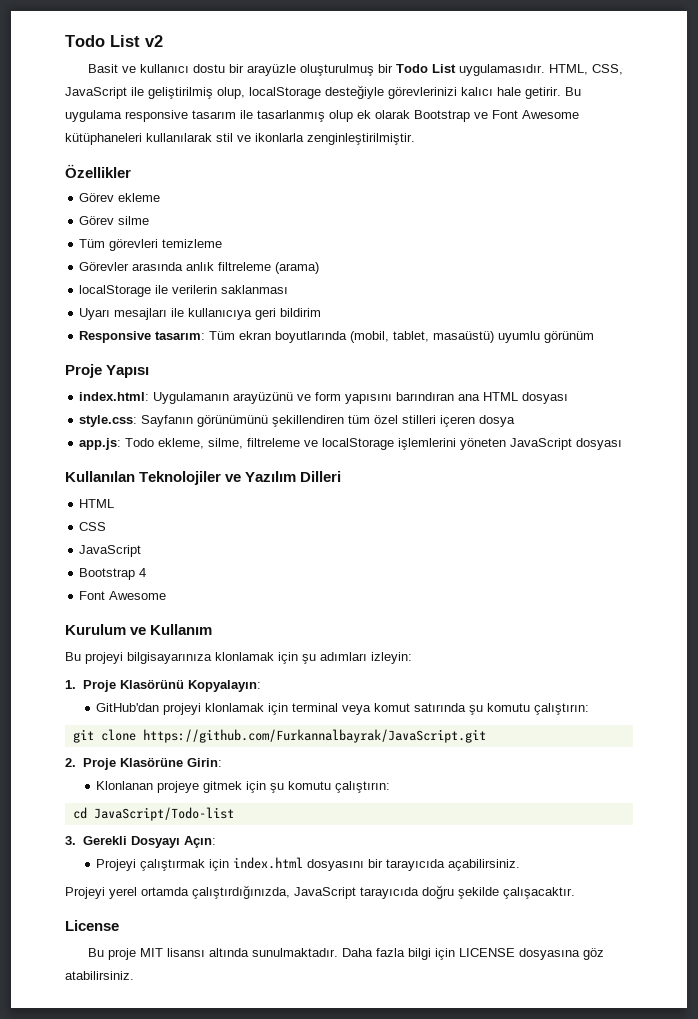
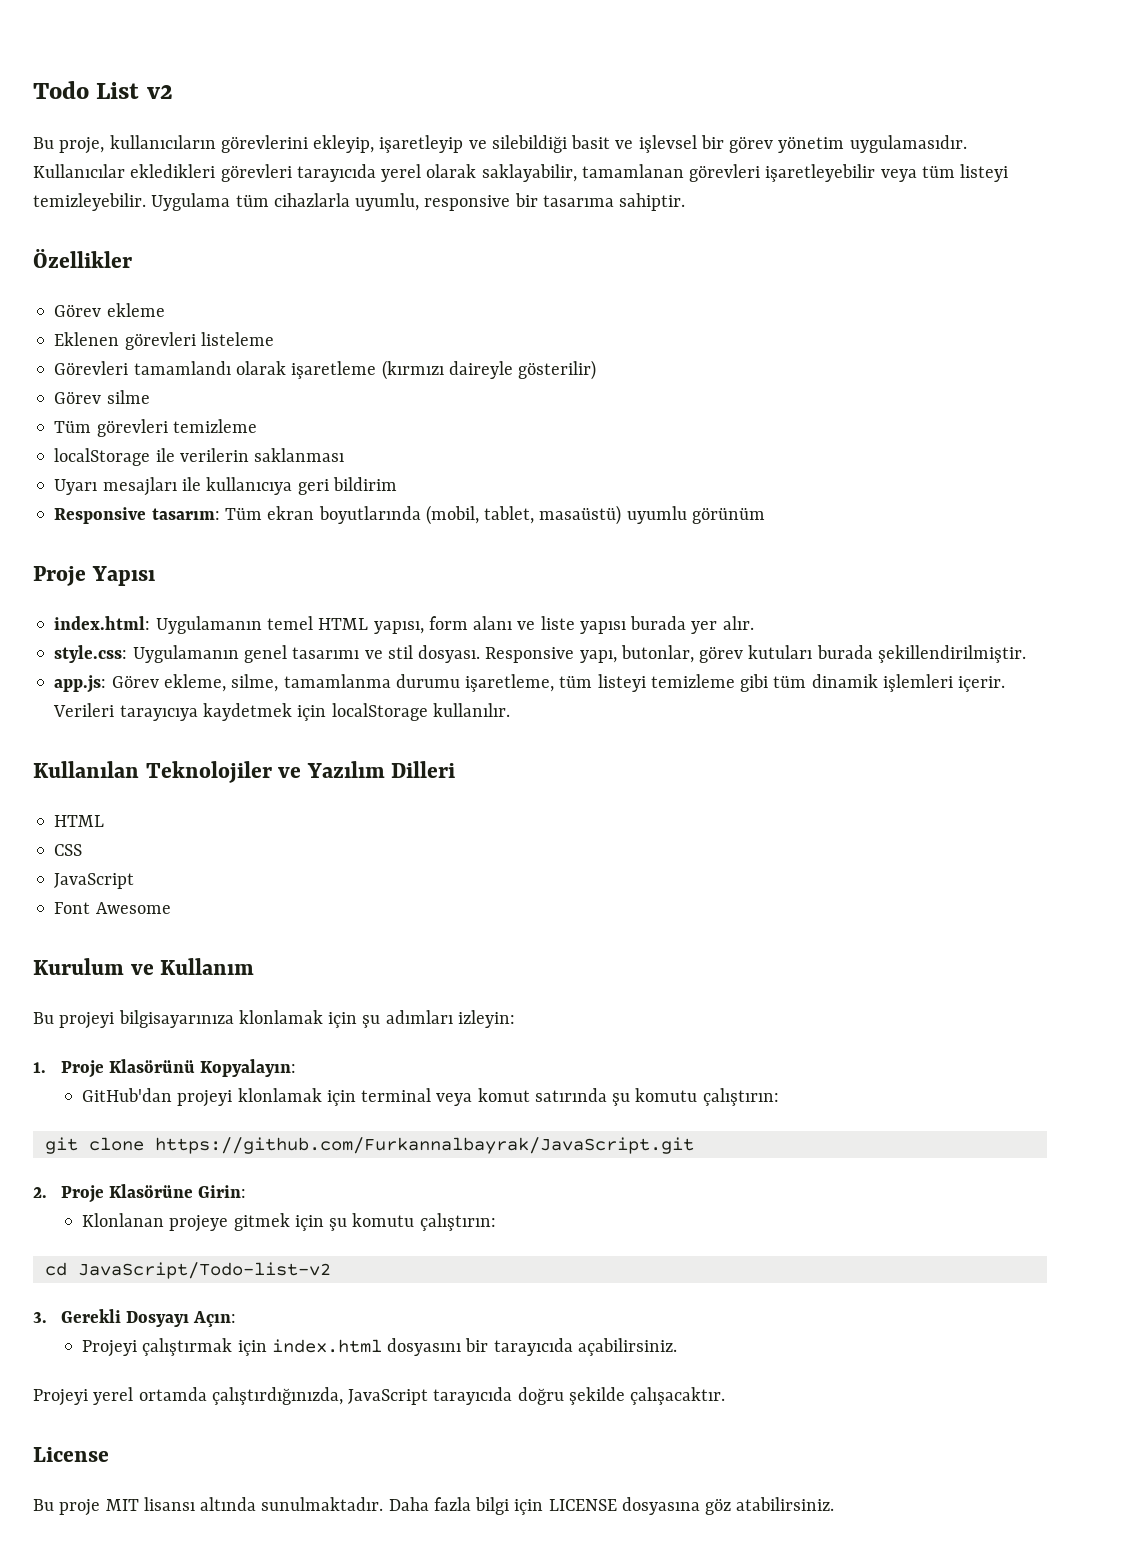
[87,64,623,76] [65,85,581,99] [65,110,579,122] [65,133,415,145] [65,164,131,178] [79,193,161,202] Basit ve kullanıcı dostu bir arayüzle oluşturulmuş bir Todo List uygulamasıdır. HTML, CSS, JavaScript ile geliştirilmiş olup, localStorage desteğiyle görevlerinizi kalıcı hale getirir. Bu uygulama responsive tasarım ile tasarlanmış olup ek olarak Bootstrap ve Font Awesome kütüphaneleri kullanılarak stil ve ikonlarla zenginleştirilmiştir. // Özellikler // Görev ekleme -> [33,135,967,154] [33,164,1009,182] [33,193,686,211] [33,249,132,268] [54,303,165,317] [54,332,274,350] [54,360,597,380] Bu proje, kullanıcıların görevlerini ekleyip, işaretleyip ve silebildiği basit ve işlevsel bir görev yönetim uygulamasıdır. Kullanıcılar ekledikleri görevleri tarayıcıda yerel olarak saklayabilir, tamamlanan görevleri işaretleyebilir veya tüm listeyi temizleyebilir. Uygulama tüm cihazlarla uyumlu, responsive bir tasarıma sahiptir. // Özellikler // Görev ekleme // Eklenen görevleri listeleme // Görevleri tamamlandı olarak işaretleme (kırmızı daireyle gösterilir)
[79,262,320,274] // Görevler arasında anlık filtreleme (arama) -> (257, 426) none
[233,392,569,404] [79,415,516,427] arayüzünü ve form yapısını barındıran ana HTML dosyası // style.css: Sayfanın görünümünü şekillendiren tüm özel stilleri içeren dosya -> [266,616,754,634] [54,645,1026,663] temel HTML yapısı, form alanı ve liste yapısı burada yer alır. // style.css: Uygulamanın genel tasarımı ve stil dosyası. Responsive yapı, butonlar, görev kutuları burada şekillendirilmiştir.
[125,438,155,447] Todo -> [111,675,159,688] Görev
[247,438,623,450] filtreleme ve localStorage işlemlerini yöneten JavaScript dosyası -> [283,674,1006,692] [53,703,510,721] tamamlanma durumu işaretleme, tüm listeyi temizleme gibi tüm dinamik işlemleri içerir. Verileri tarayıcıya kaydetmek için localStorage kullanılır.
[79,568,147,580] // Bootstrap 4 -> (135, 881) none
[93,807,234,821] JavaScript/Todo-list -> [77,1262,331,1279] JavaScript/Todo-list-v2

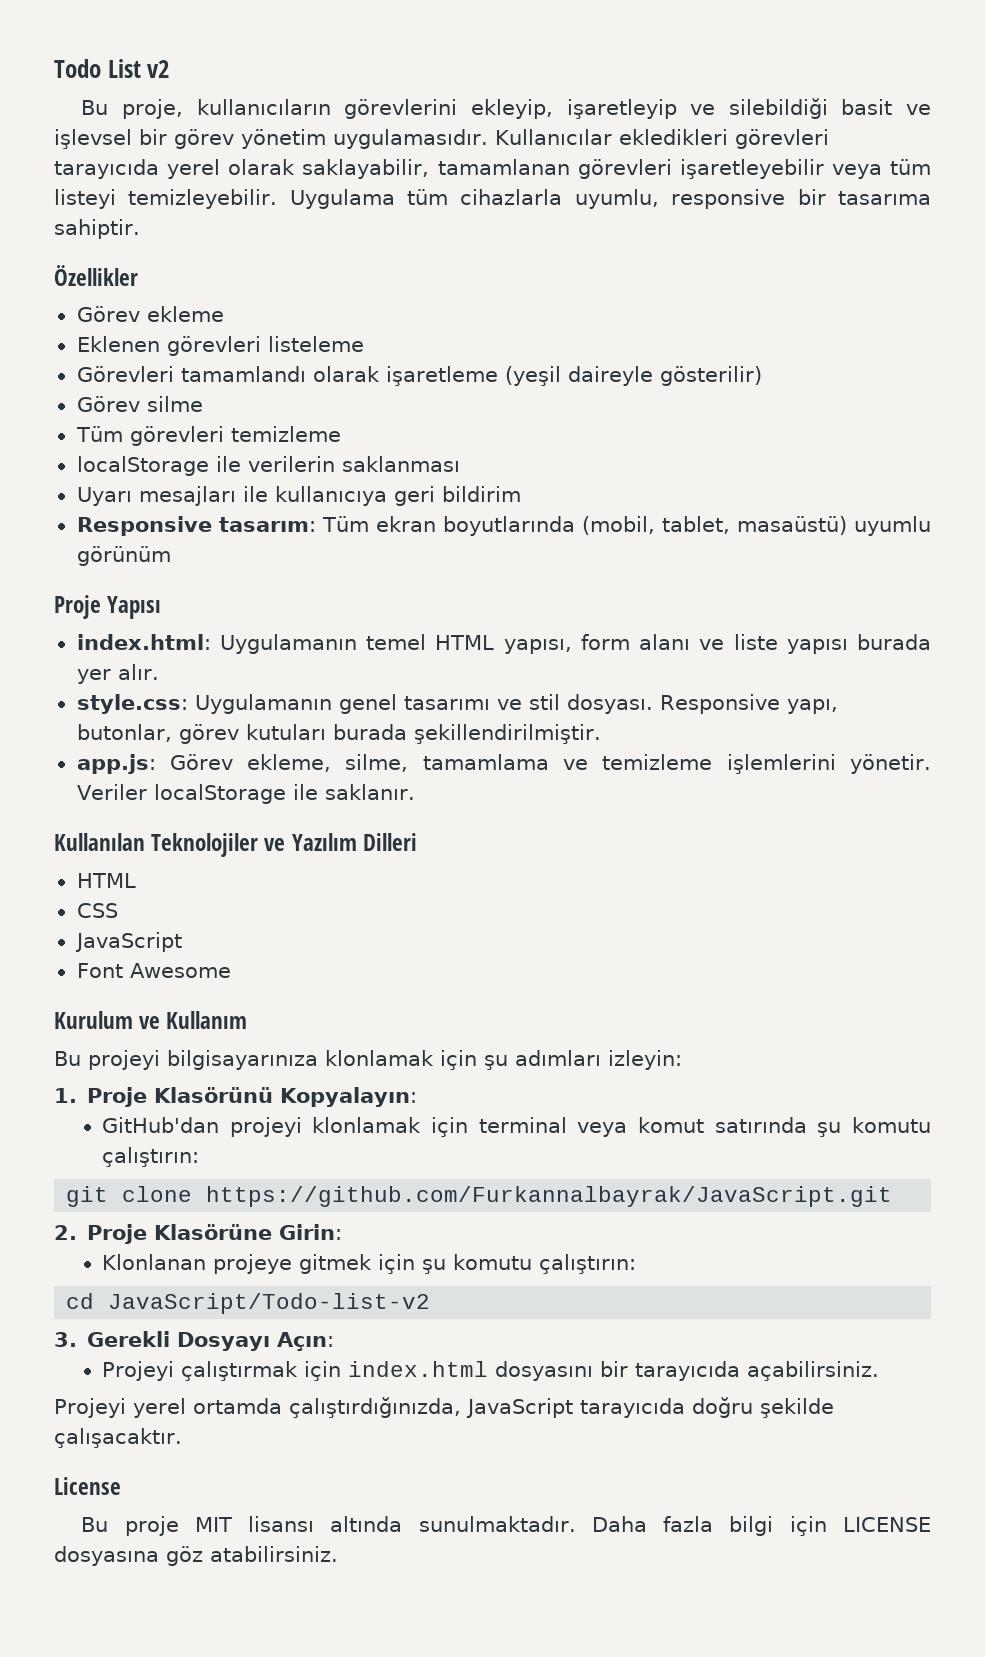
[381,360,444,380] (kırmızı -> [504,366,561,386] (yeşil
[283,674,1006,692] [53,703,510,721] tamamlanma durumu işaretleme, tüm listeyi temizleme gibi tüm dinamik işlemleri içerir. Verileri tarayıcıya kaydetmek için localStorage kullanılır. -> [422,754,932,774] [76,784,415,804] tamamlama ve temizleme işlemlerini yönetir. Veriler localStorage ile saklanır.

